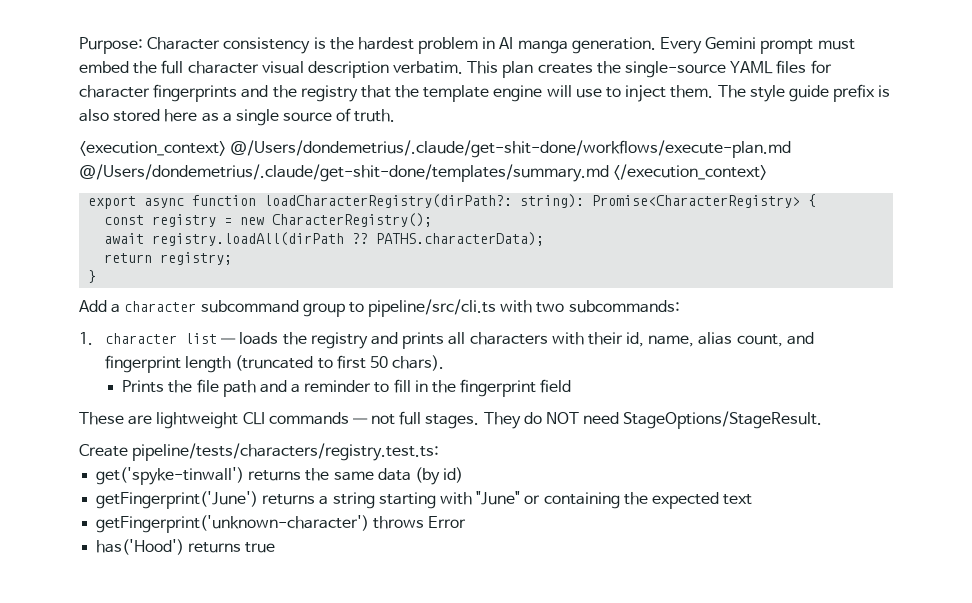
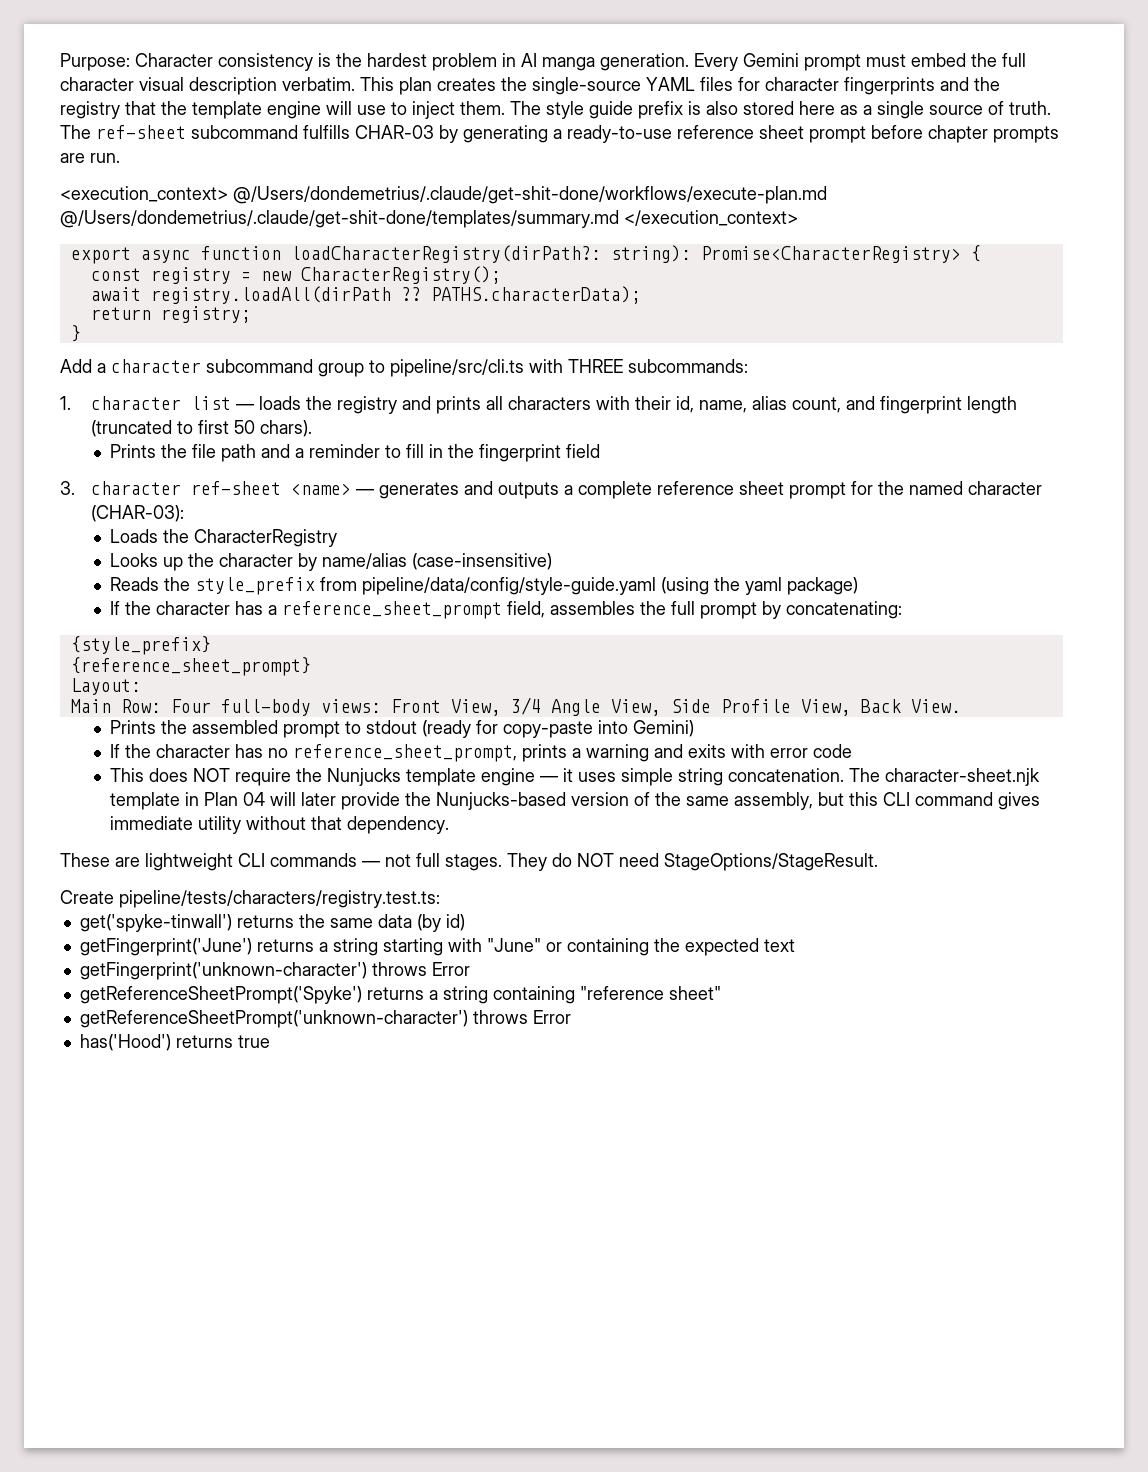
(396, 115) none -> [60,125,1059,143] [60,153,120,163] The ref-sheet subcommand fulfills CHAR-03 by generating a ready-to-use reference sheet prompt before chapter prompts are run.
[536,302,565,313] two -> [568,359,623,373] THREE
(572, 386) none -> [60,481,1042,499] [90,505,184,522] [110,529,338,547] [110,553,553,571] [110,577,859,595] [110,601,903,619] [70,636,211,655] [70,657,311,676] [70,678,141,695] [70,697,961,716] [110,720,695,738] [110,744,853,762] [110,768,1041,786] [110,792,1041,810] [110,816,450,834] // 3. character ref-sheet <name> — generates and outputs a complete reference sheet prompt for the named character (CHAR-03): // Loads the CharacterRegistry // Looks up the character by name/alias (case-insensitive) // Reads the style_prefix from pipeline/data/config/style-guide.yaml (using the yaml package) // If the character has a reference_sheet_prompt field, assembles the full prompt by concatenating: // {style_prefix} // {reference_sheet_prompt} // Layout: // Main Row: Four full-body views: Front View, 3/4 Angle View, Side Profile View, Back View. // Prints the assembled prompt to stdout (ready for copy-paste into Gemini) // If the character has no reference_sheet_prompt, prints a warning and exits with error code // This does NOT require the Nunjucks template engine — it uses simple string concatenation. The character-sheet.njk template in Plan 04 will later provide the Nunjucks-based version of the same assembly, but this CLI command gives immediate utility without that dependency.
(467, 522) none -> [79,986,721,1004] [79,1010,571,1028] // getReferenceSheetPrompt('Spyke') returns a string containing "reference sheet" // getReferenceSheetPrompt('unknown-character') throws Error

